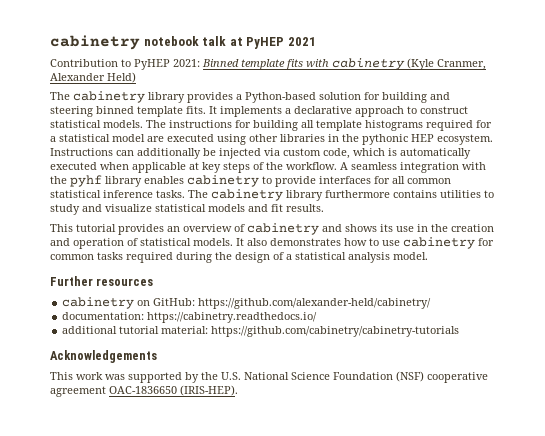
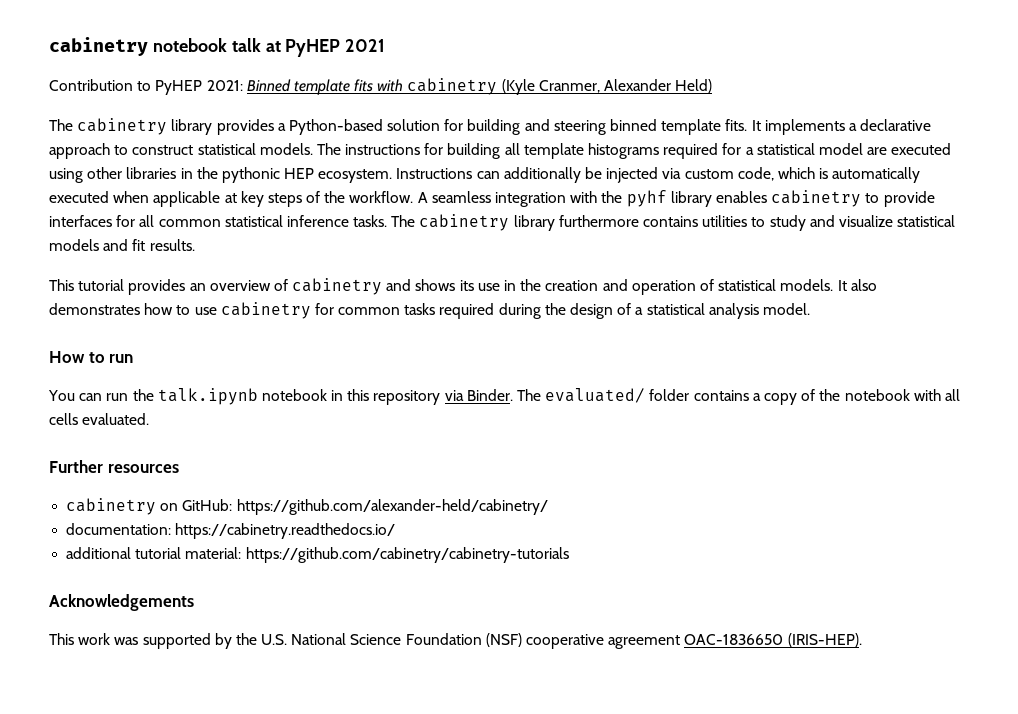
(428, 256) none -> [49,351,134,363] [48,388,960,405] [49,413,150,425] // How to run // You can run the talk.ipynb notebook in this repository via Binder. The evaluated/ folder contains a copy of the notebook with all cells evaluated.

